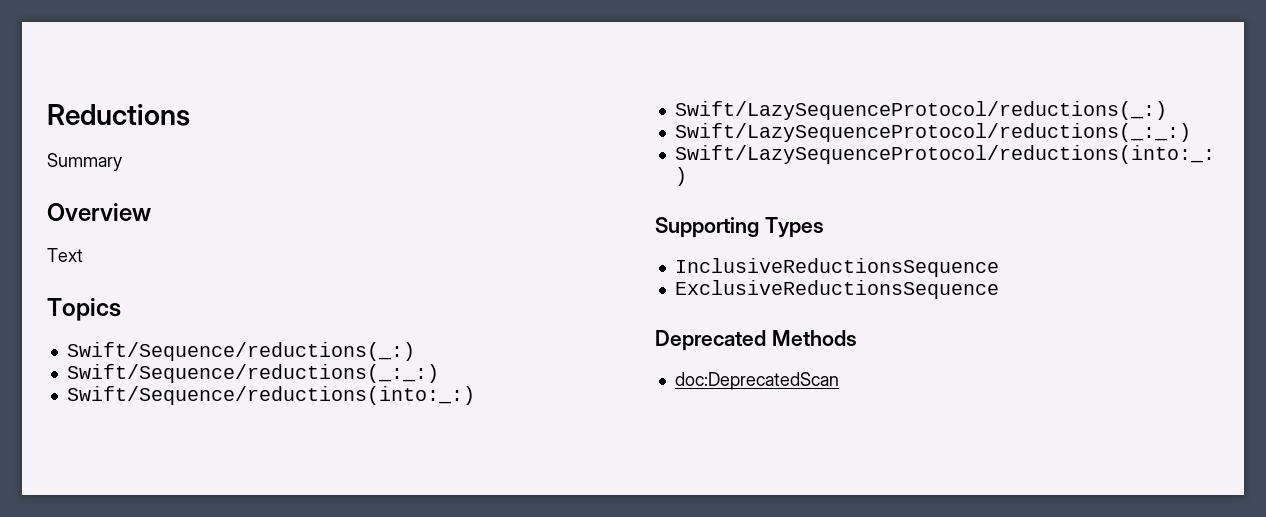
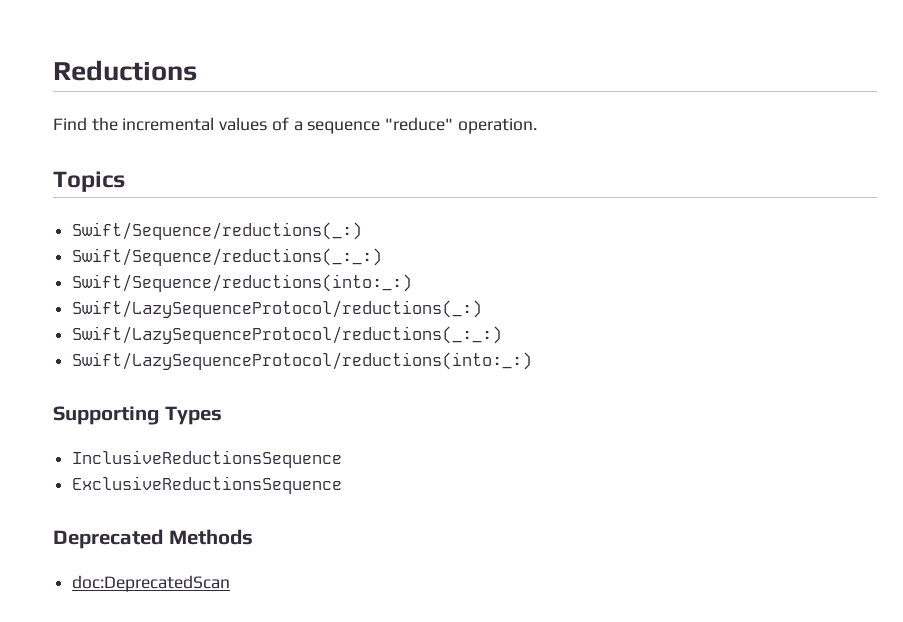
[47,153,122,171] [47,203,151,221] [47,248,83,262] Summary // Overview // Text -> [53,117,537,134] Find the incremental values of a sequence "reduce" operation.

